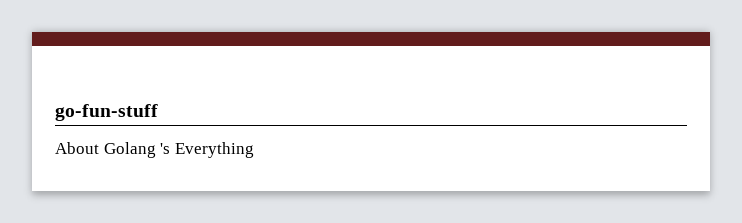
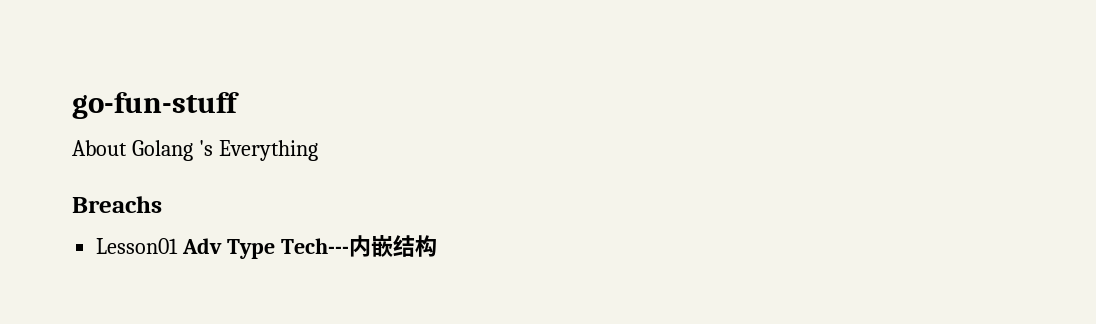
(254, 150) none -> [72,196,162,213] [96,235,438,259] // Breachs // Lesson01 Adv Type Tech---内嵌结构

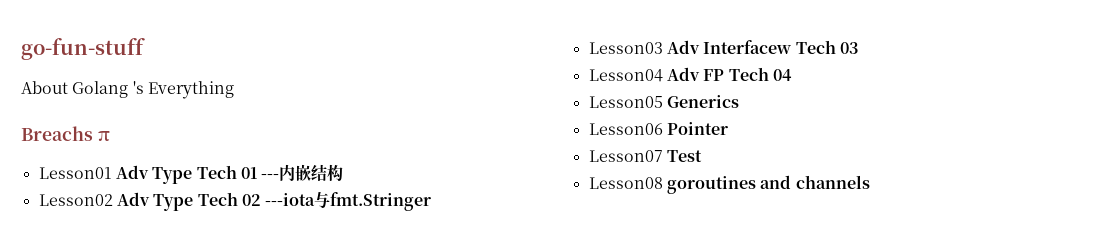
(162, 204) none -> [97,131,110,141] π
[281,238,350,254] Tech--- -> [196,165,280,179] Tech 01 ---
(438, 246) none -> [38,191,432,211] [588,40,858,54] [588,67,792,82] [588,95,739,108] [588,122,728,135] [588,150,702,162] [588,175,870,194] // Lesson02 Adv Type Tech 02 ---iota与fmt.Stringer // Lesson03 Adv Interfacew Tech 03 // Lesson04 Adv FP Tech 04 // Lesson05 Generics // Lesson06 Pointer // Lesson07 Test // Lesson08 goroutines and channels

